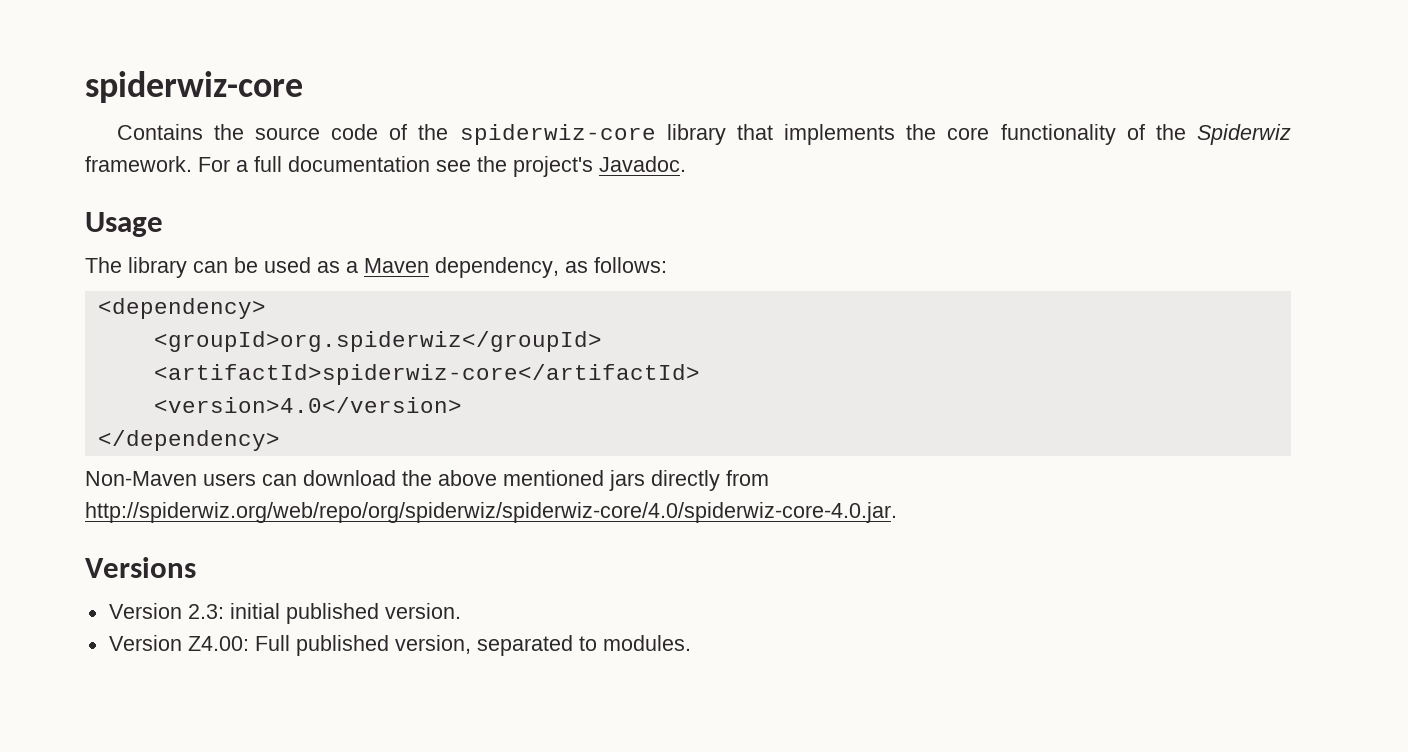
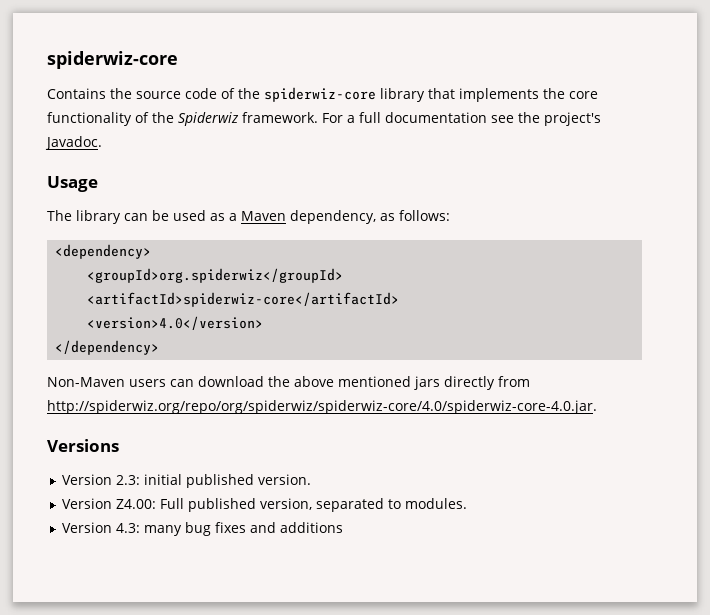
[85,502,897,523] http://spiderwiz.org/web/repo/org/spiderwiz/spiderwiz-core/4.0/spiderwiz-core-4.0.jar. -> [47,400,597,414] http://spiderwiz.org/repo/org/spiderwiz/spiderwiz-core/4.0/spiderwiz-core-4.0.jar.
(691, 643) none -> [62,522,344,536] // Version 4.3: many bug fixes and additions

